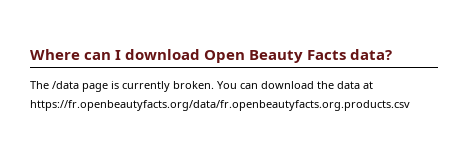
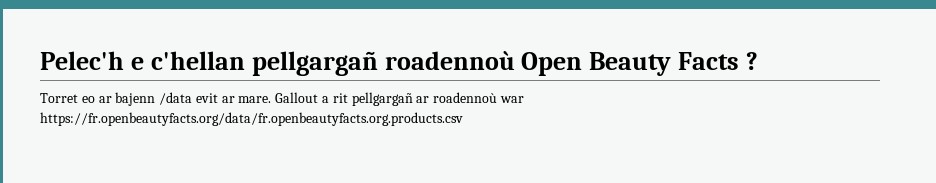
[30,49,393,63] [30,81,373,92] Where can I download Open Beauty Facts data? // The /data page is currently broken. You can download the data at -> [40,51,759,76] [40,92,524,106] Pelec'h e c'hellan pellgargañ roadennoù Open Beauty Facts ? // Torret eo ar bajenn /data evit ar mare. Gallout a rit pellgargañ ar roadennoù war

